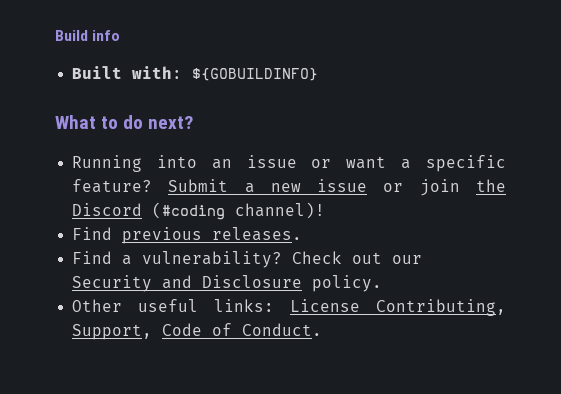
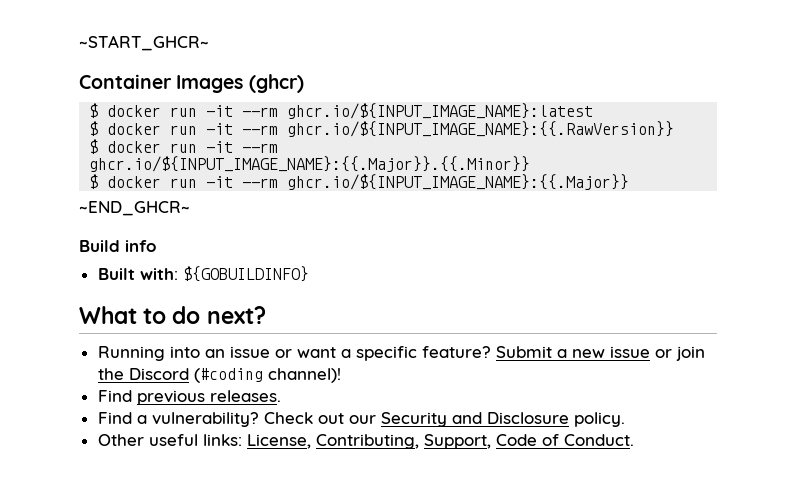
(55, 35) none -> [79,35,209,51] [79,74,304,93] [89,103,594,119] [89,121,675,137] [89,139,279,154] [89,156,531,172] [89,174,630,190] [79,201,190,216] ~START_GHCR~ // Container Images (ghcr) // $ docker run -it --rm ghcr.io/${INPUT_IMAGE_NAME}:latest // $ docker run -it --rm ghcr.io/${INPUT_IMAGE_NAME}:{{.RawVersion}} // $ docker run -it --rm ghcr.io/${INPUT_IMAGE_NAME}:{{.Major}}.{{.Minor}} // $ docker run -it --rm ghcr.io/${INPUT_IMAGE_NAME}:{{.Major}} // ~END_GHCR~ //
[290,299,361,312] License -> [246,434,311,449] License,

